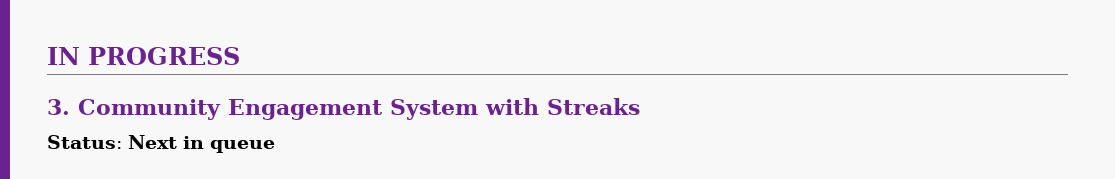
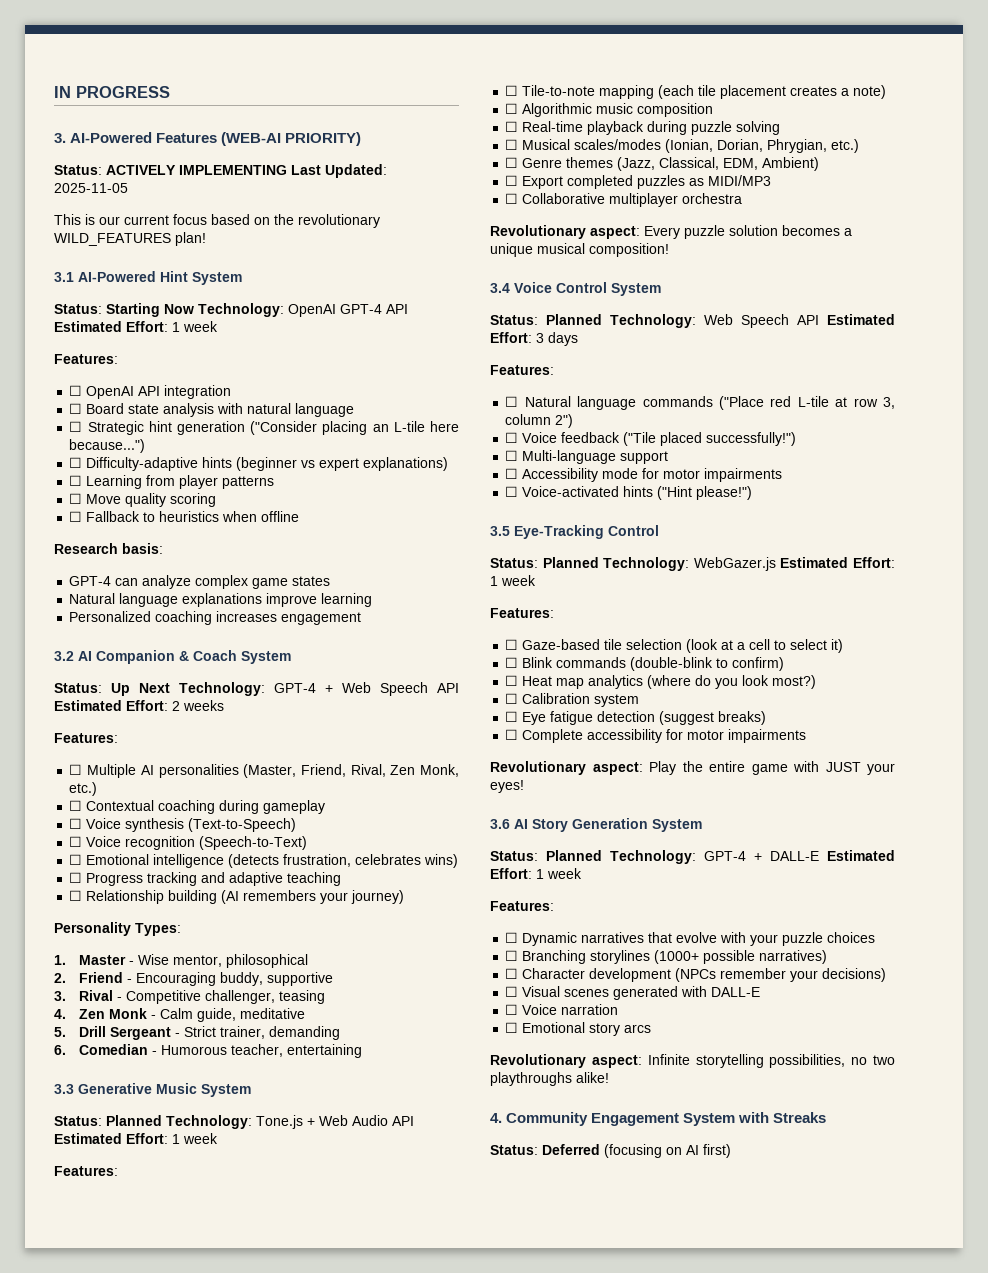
(70, 107) none -> [70,132,362,146] [54,164,387,178] [54,183,128,193] [54,214,380,228] [54,232,206,246] [54,271,242,285] [54,303,408,317] [54,321,218,332] [54,354,118,364] [69,385,232,399] [69,403,355,417] [69,421,459,435] [69,439,146,453] [69,457,449,471] [69,475,275,489] [69,493,217,507] [69,511,300,522] [54,543,163,554] [69,575,331,589] [69,593,373,607] [69,611,362,625] [54,650,291,664] [54,682,459,696] [54,700,224,711] [54,733,118,743] [69,764,459,778] [69,782,98,796] [69,800,326,814] [69,818,297,832] [69,836,308,850] [69,854,459,868] [69,872,342,886] [69,890,405,904] [54,922,181,936] [54,954,308,968] [54,972,333,986] [54,990,325,1004] [54,1008,305,1022] [54,1026,340,1040] [54,1044,362,1058] [54,1083,251,1097] [54,1115,414,1129] [54,1133,218,1144] [54,1166,118,1176] [505,85,887,99] [505,103,714,117] [505,121,781,135] [505,139,860,153] [505,157,820,171] [505,175,772,189] [505,193,743,207] [490,225,852,239] [490,243,669,257] [490,282,661,296] [490,314,895,328] [490,332,578,346] [490,365,554,375] [505,396,895,410] [505,414,574,428] [505,432,797,446] [505,450,669,464] [505,468,783,482] [505,486,753,500] [490,525,659,539] [490,557,895,571] [490,575,536,586] [490,608,554,618] [505,639,844,653] [505,657,785,671] [505,675,817,689] [505,693,640,707] [505,711,767,725] [505,729,807,743] [490,761,895,775] [490,780,524,793] [490,818,702,832] [490,850,895,864] [490,868,582,879] [490,901,554,911] [505,932,876,946] [505,950,828,964] [505,968,887,982] [505,986,761,1000] [505,1004,619,1015] [505,1022,652,1036] [490,1054,895,1068] [490,1072,609,1086] [490,1113,502,1123] AI-Powered Features (WEB-AI PRIORITY) // Status: ACTIVELY IMPLEMENTING Last Updated: 2025-11-05 // This is our current focus based on the revolutionary WILD_FEATURES plan! // 3.1 AI-Powered Hint System // Status: Starting Now Technology: OpenAI GPT-4 API Estimated Effort: 1 week // Features: // ☐ OpenAI API integration // ☐ Board state analysis with natural language // ☐ Strategic hint generation ("Consider placing an L-tile here because...") // ☐ Difficulty-adaptive hints (beginner vs expert explanations) // ☐ Learning from player patterns // ☐ Move quality scoring // ☐ Fallback to heuristics when offline // Research basis: // GPT-4 can analyze complex game states // Natural language explanations improve learning // Personalized coaching increases engagement // 3.2 AI Companion & Coach System // Status: Up Next Technology: GPT-4 + Web Speech API Estimated Effort: 2 weeks // Features: // ☐ Multiple AI personalities (Master, Friend, Rival, Zen Monk, etc.) // ☐ Contextual coaching during gameplay // ☐ Voice synthesis (Text-to-Speech) // ☐ Voice recognition (Speech-to-Text) // ☐ Emotional intelligence (detects frustration, celebrates wins) // ☐ Progress tracking and adaptive teaching // ☐ Relationship building (AI remembers your journey) // Personality Types: // 1. Master - Wise mentor, philosophical // 2. Friend - Encouraging buddy, supportive // 3. Rival - Competitive challenger, teasing // 4. Zen Monk - Calm guide, meditative // 5. Drill Sergeant - Strict trainer, demanding // 6. Comedian - Humorous teacher, entertaining // 3.3 Generative Music System // Status: Planned Technology: Tone.js + Web Audio API Estimated Effort: 1 week // Features: // ☐ Tile-to-note mapping (each tile placement creates a note) // ☐ Algorithmic music composition // ☐ Real-time playback during puzzle solving // ☐ Musical scales/modes (Ionian, Dorian, Phrygian, etc.) // ☐ Genre themes (Jazz, Classical, EDM, Ambient) // ☐ Export completed puzzles as MIDI/MP3 // ☐ Collaborative multiplayer orchestra // Revolutionary aspect: Every puzzle solution becomes a unique musical composition! // 3.4 Voice Control System // Status: Planned Technology: Web Speech API Estimated Effort: 3 days // Features: // ☐ Natural language commands ("Place red L-tile at row 3, column 2") // ☐ Voice feedback ("Tile placed successfully!") // ☐ Multi-language support // ☐ Accessibility mode for motor impairments // ☐ Voice-activated hints ("Hint please!") // 3.5 Eye-Tracking Control // Status: Planned Technology: WebGazer.js Estimated Effort: 1 week // Features: // ☐ Gaze-based tile selection (look at a cell to select it) // ☐ Blink commands (double-blink to confirm) // ☐ Heat map analytics (where do you look most?) // ☐ Calibration system // ☐ Eye fatigue detection (suggest breaks) // ☐ Complete accessibility for motor impairments // Revolutionary aspect: Play the entire game with JUST your eyes! // 3.6 AI Story Generation System // Status: Planned Technology: GPT-4 + DALL-E Estimated Effort: 1 week // Features: // ☐ Dynamic narratives that evolve with your puzzle choices // ☐ Branching storylines (1000+ possible narratives) // ☐ Character development (NPCs remember your decisions) // ☐ Visual scenes generated with DALL-E // ☐ Voice narration // ☐ Emotional story arcs // Revolutionary aspect: Infinite storytelling possibilities, no two playthroughs alike! // 4.
[128,135,275,153] Next in queue -> [542,1144,731,1158] Deferred (focusing on AI first)

